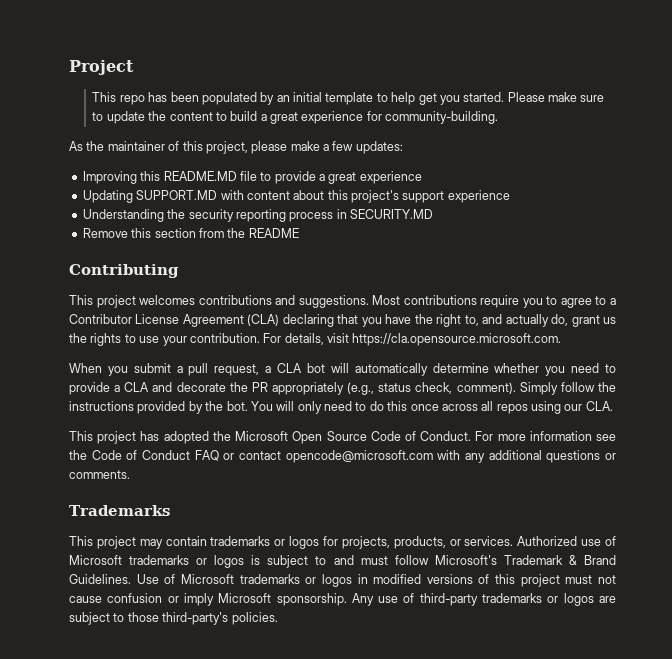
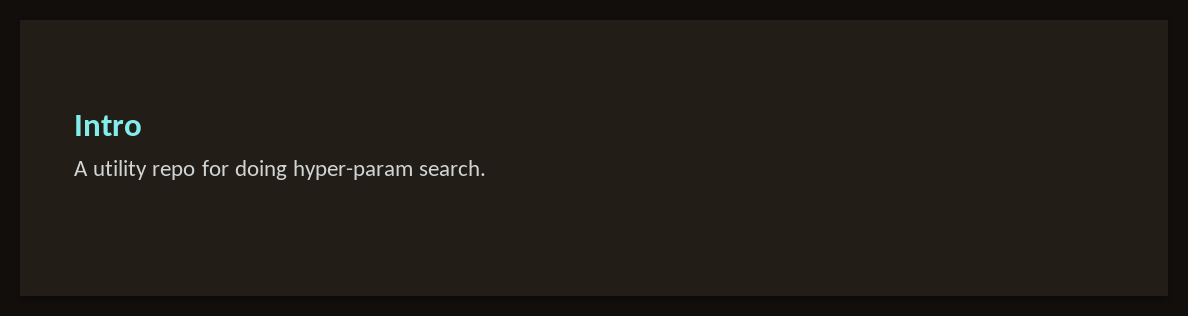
[69,60,134,75] [92,92,605,105] [92,111,499,124] [69,141,403,154] [82,171,422,184] [82,190,510,203] [82,209,433,222] [82,228,299,238] [69,264,179,278] [69,295,617,308] [69,314,616,327] [69,333,562,346] [69,363,617,376] [69,382,617,395] [69,401,613,414] [69,431,616,444] [69,450,616,463] [69,470,130,479] [69,505,170,516] [69,536,616,549] [69,555,617,568] [69,574,617,587] [69,593,617,606] [69,612,278,625] Project // This repo has been populated by an initial template to help get you started. Please make sure to update the content to build a great experience for community-building. // As the maintainer of this project, please make a few updates: // Improving this README.MD file to provide a great experience // Updating SUPPORT.MD with content about this project's support experience // Understanding the security reporting process in SECURITY.MD // Remove this section from the README // Contributing // This project welcomes contributions and suggestions. Most contributions require you to agree to a Contributor License Agreement (CLA) declaring that you have the right to, and actually do, grant us the rights to use your contribution. For details, visit https://cla.opensource.microsoft.com. // When you submit a pull request, a CLA bot will automatically determine whether you need to provide a CLA and decorate the PR appropriately (e.g., status check, comment). Simply follow the instructions provided by the bot. You will only need to do this once across all repos using our CLA. // This project has adopted the Microsoft Open Source Code of Conduct. For more information see the Code of Conduct FAQ or contact opencode@microsoft.com with any additional questions or comments. // Trademarks // This project may contain trademarks or logos for projects, products, or services. Authorized use of Microsoft trademarks or logos is subject to and must follow Microsoft's Trademark & Brand Guidelines. Use of Microsoft trademarks or logos in modified versions of this project must not cause confusion or imply Microsoft sponsorship. Any use of third-party trademarks or logos are subject to those third-party's policies. -> [74,115,142,136] [74,160,487,180] Intro // A utility repo for doing hyper-param search.

